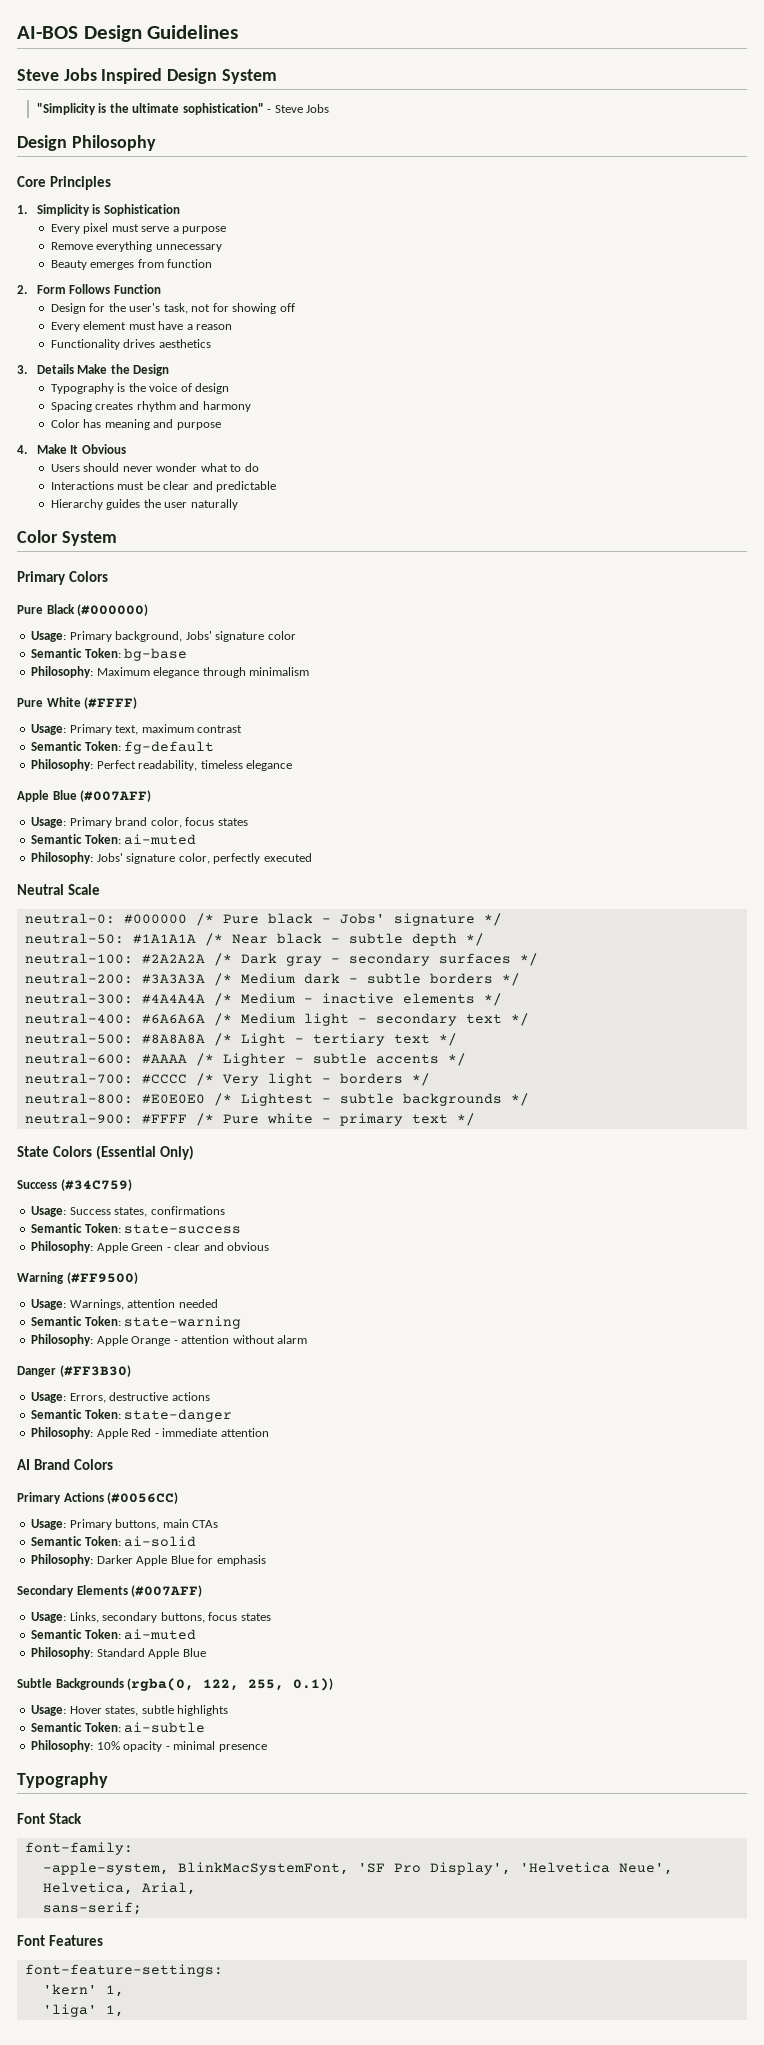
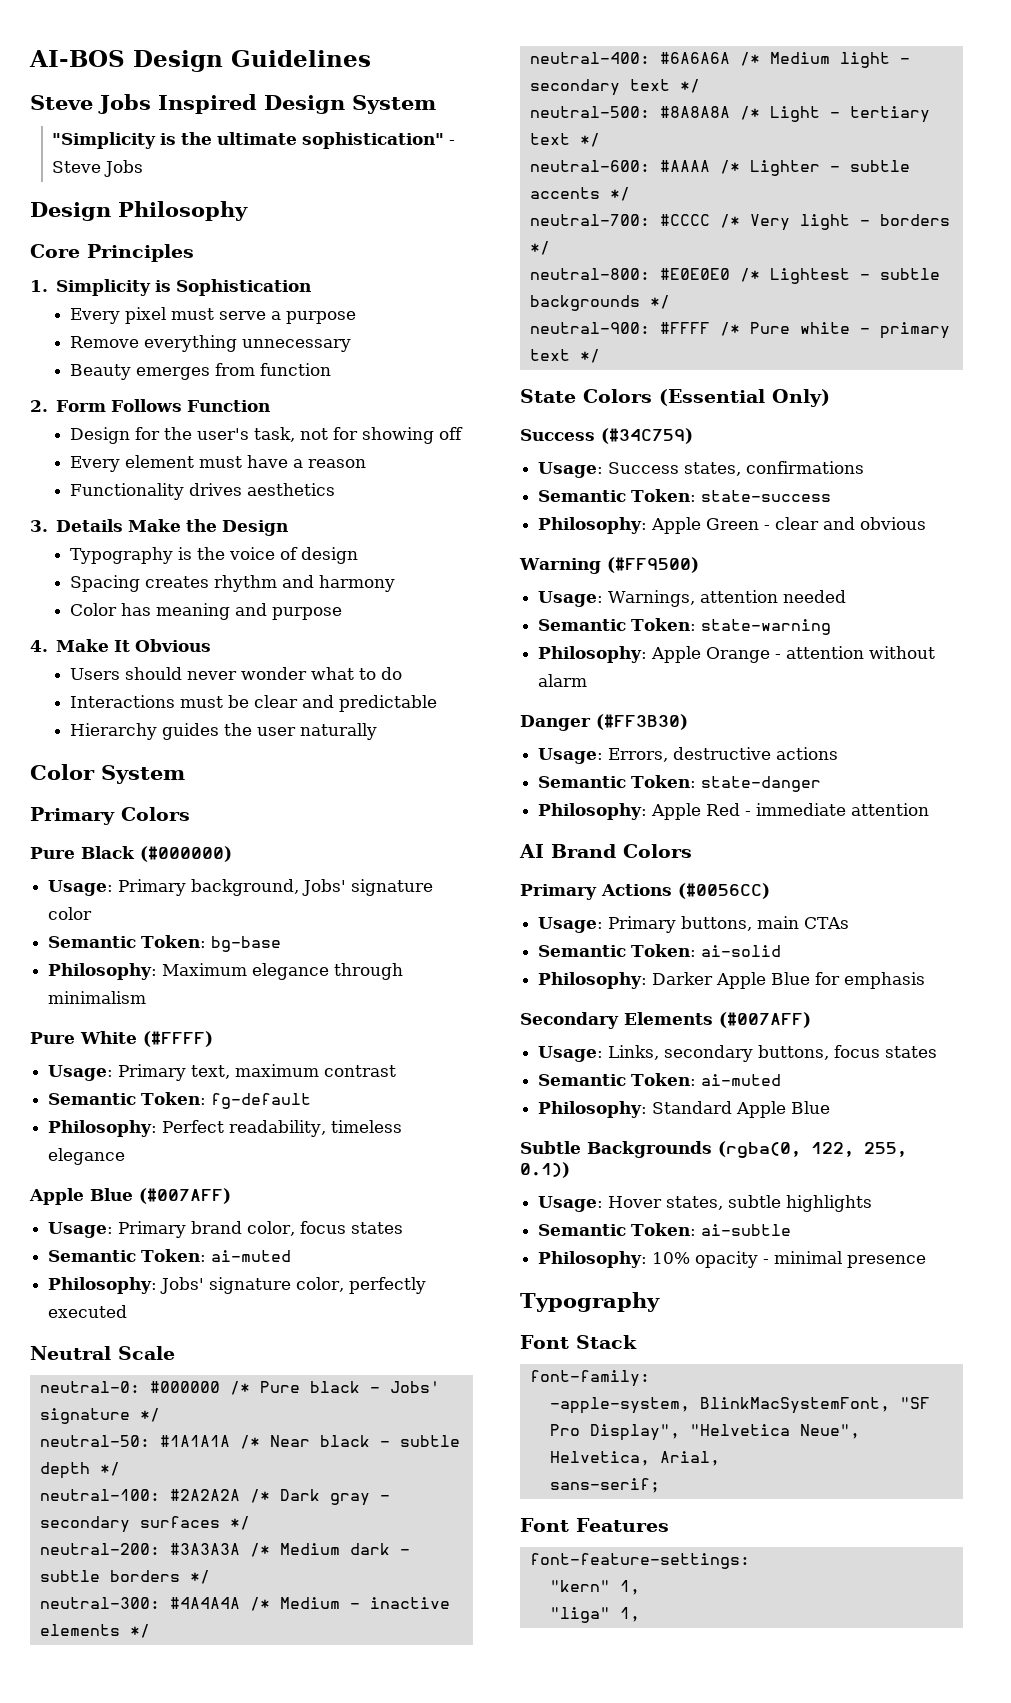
[357,1862,673,1875] 'SF Pro Display', 'Helvetica Neue', -> [899,1397,930,1409] [549,1424,860,1441] "SF Pro Display", "Helvetica Neue",
[42,1984,97,1995] 'kern' -> [549,1580,610,1592] "kern"
[42,2004,97,2017] 'liga' -> [549,1607,610,1623] "liga"

